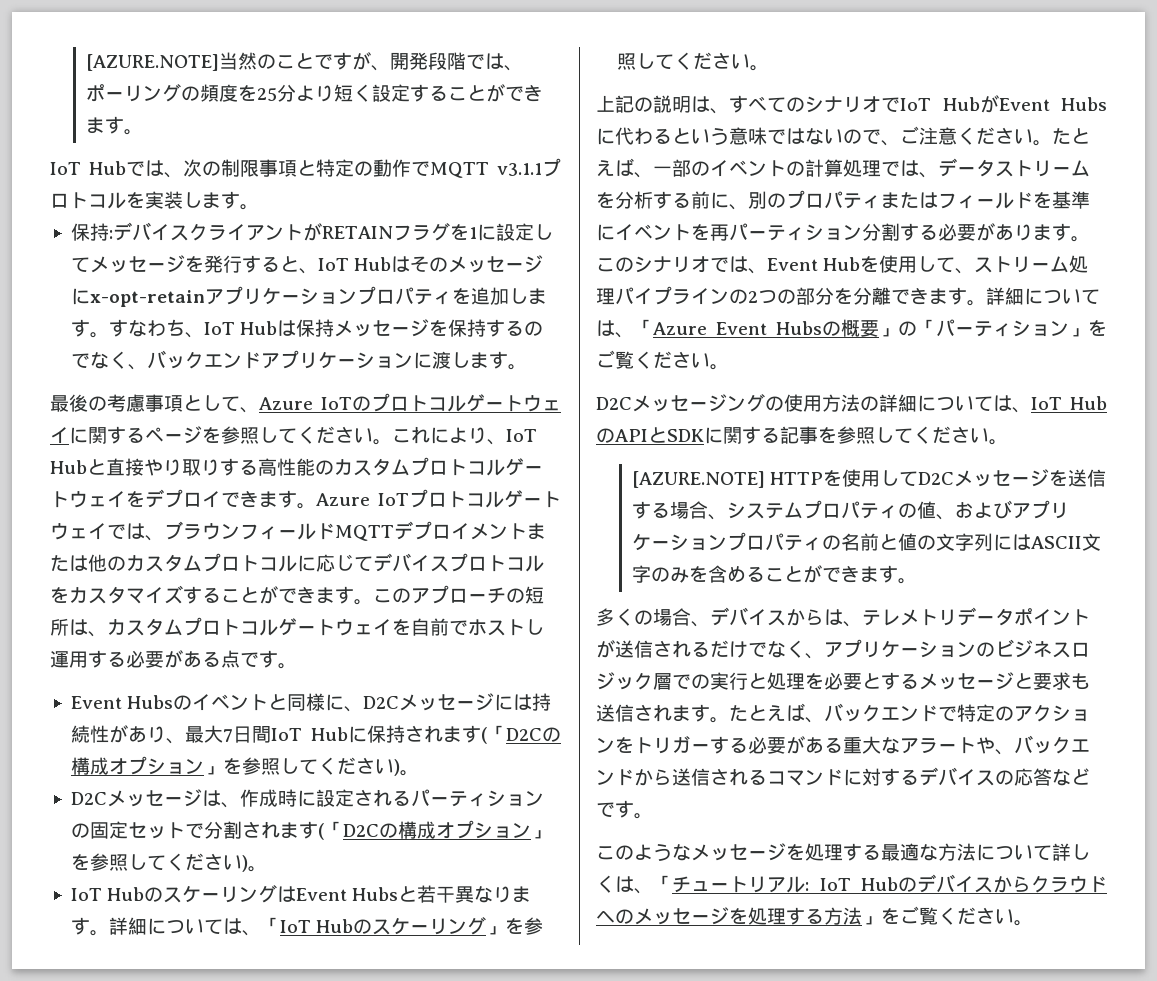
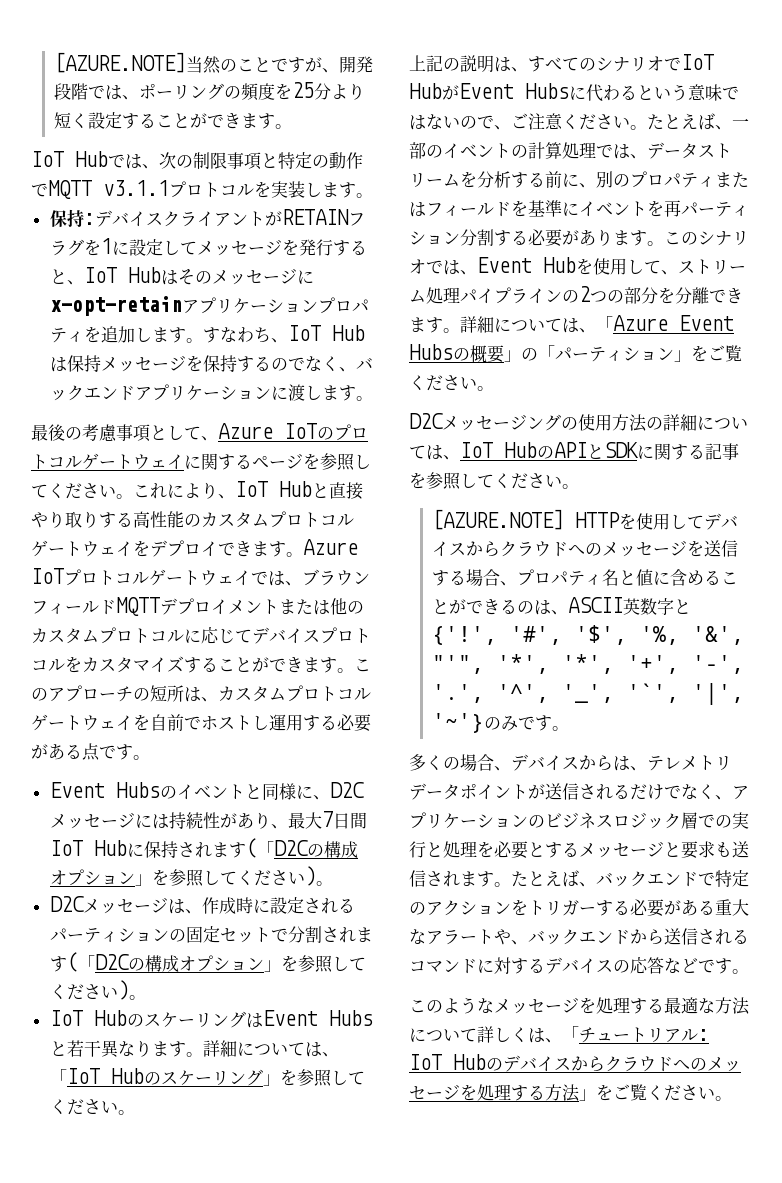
[918,472,955,485] D2C -> [703,513,738,530] [431,541,602,557] デバイスからクラウドへの
[727,500,1070,520] [632,532,1102,551] [632,565,880,583] システムプロパティの値、およびアプリケーションプロパティの名前と値の文字列にはASCII文字のみを含めることができま -> [516,569,738,586] [431,597,691,615] [431,625,744,645] [431,654,744,674] [431,683,744,705] [431,713,535,733] プロパティ名と値に含めることができるのは、ASCII英数字と{'!', '#', '$', '%, '&', "'", '*', '*', '+', '-', '.', '^', '_', '`', '|', '~'}のみで

